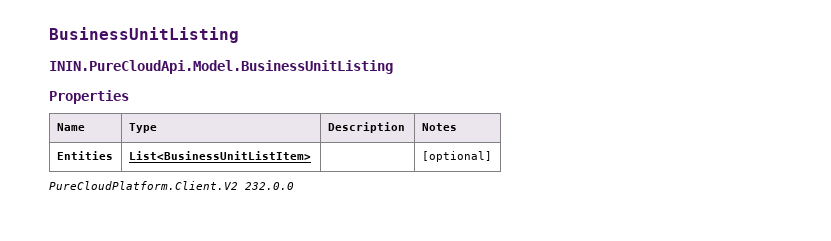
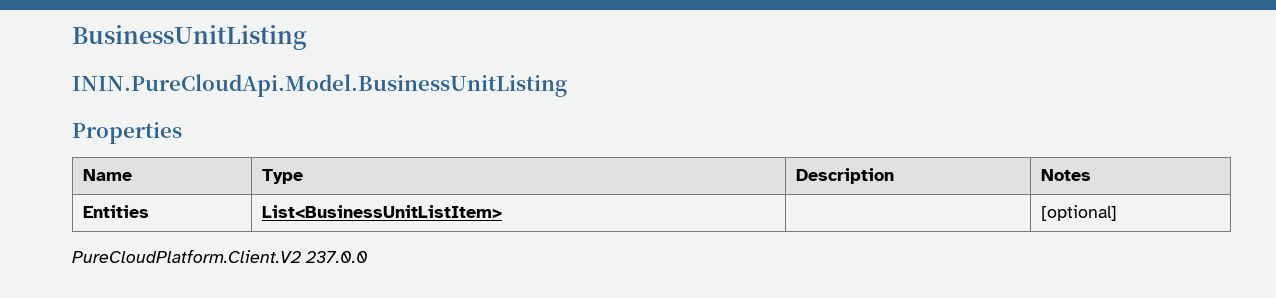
[245,182,294,190] 232.0.0 -> [305,251,368,263] 237.0.0

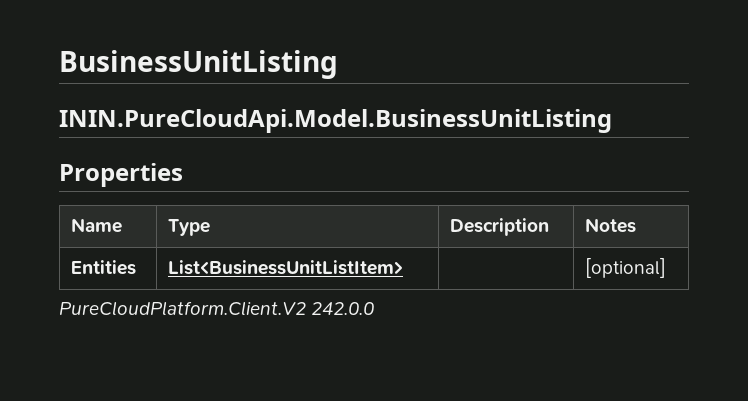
[305,251,368,263] 237.0.0 -> [311,302,375,315] 242.0.0

